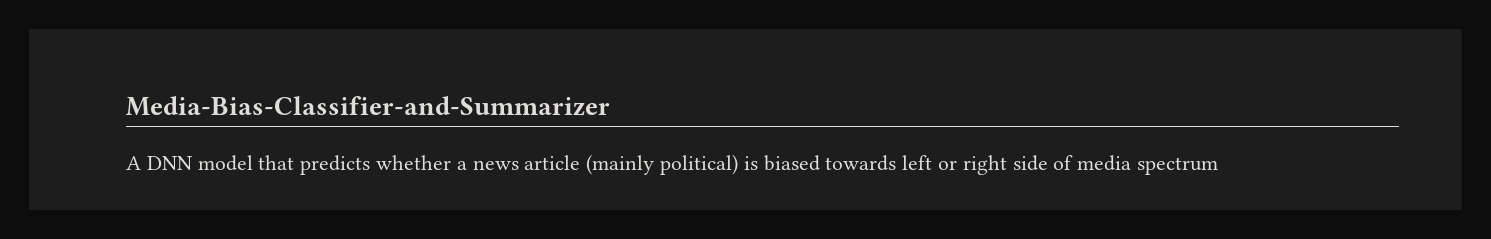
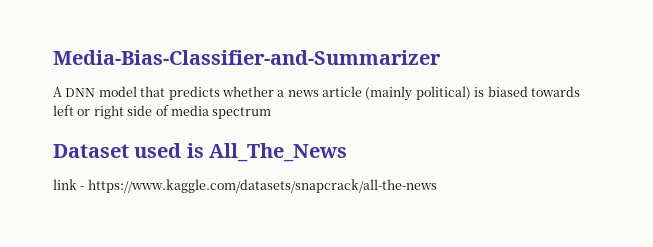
(1219, 166) none -> [53,143,348,162] [53,179,437,193] // Dataset used is All_The_News // link - https://www.kaggle.com/datasets/snapcrack/all-the-news

